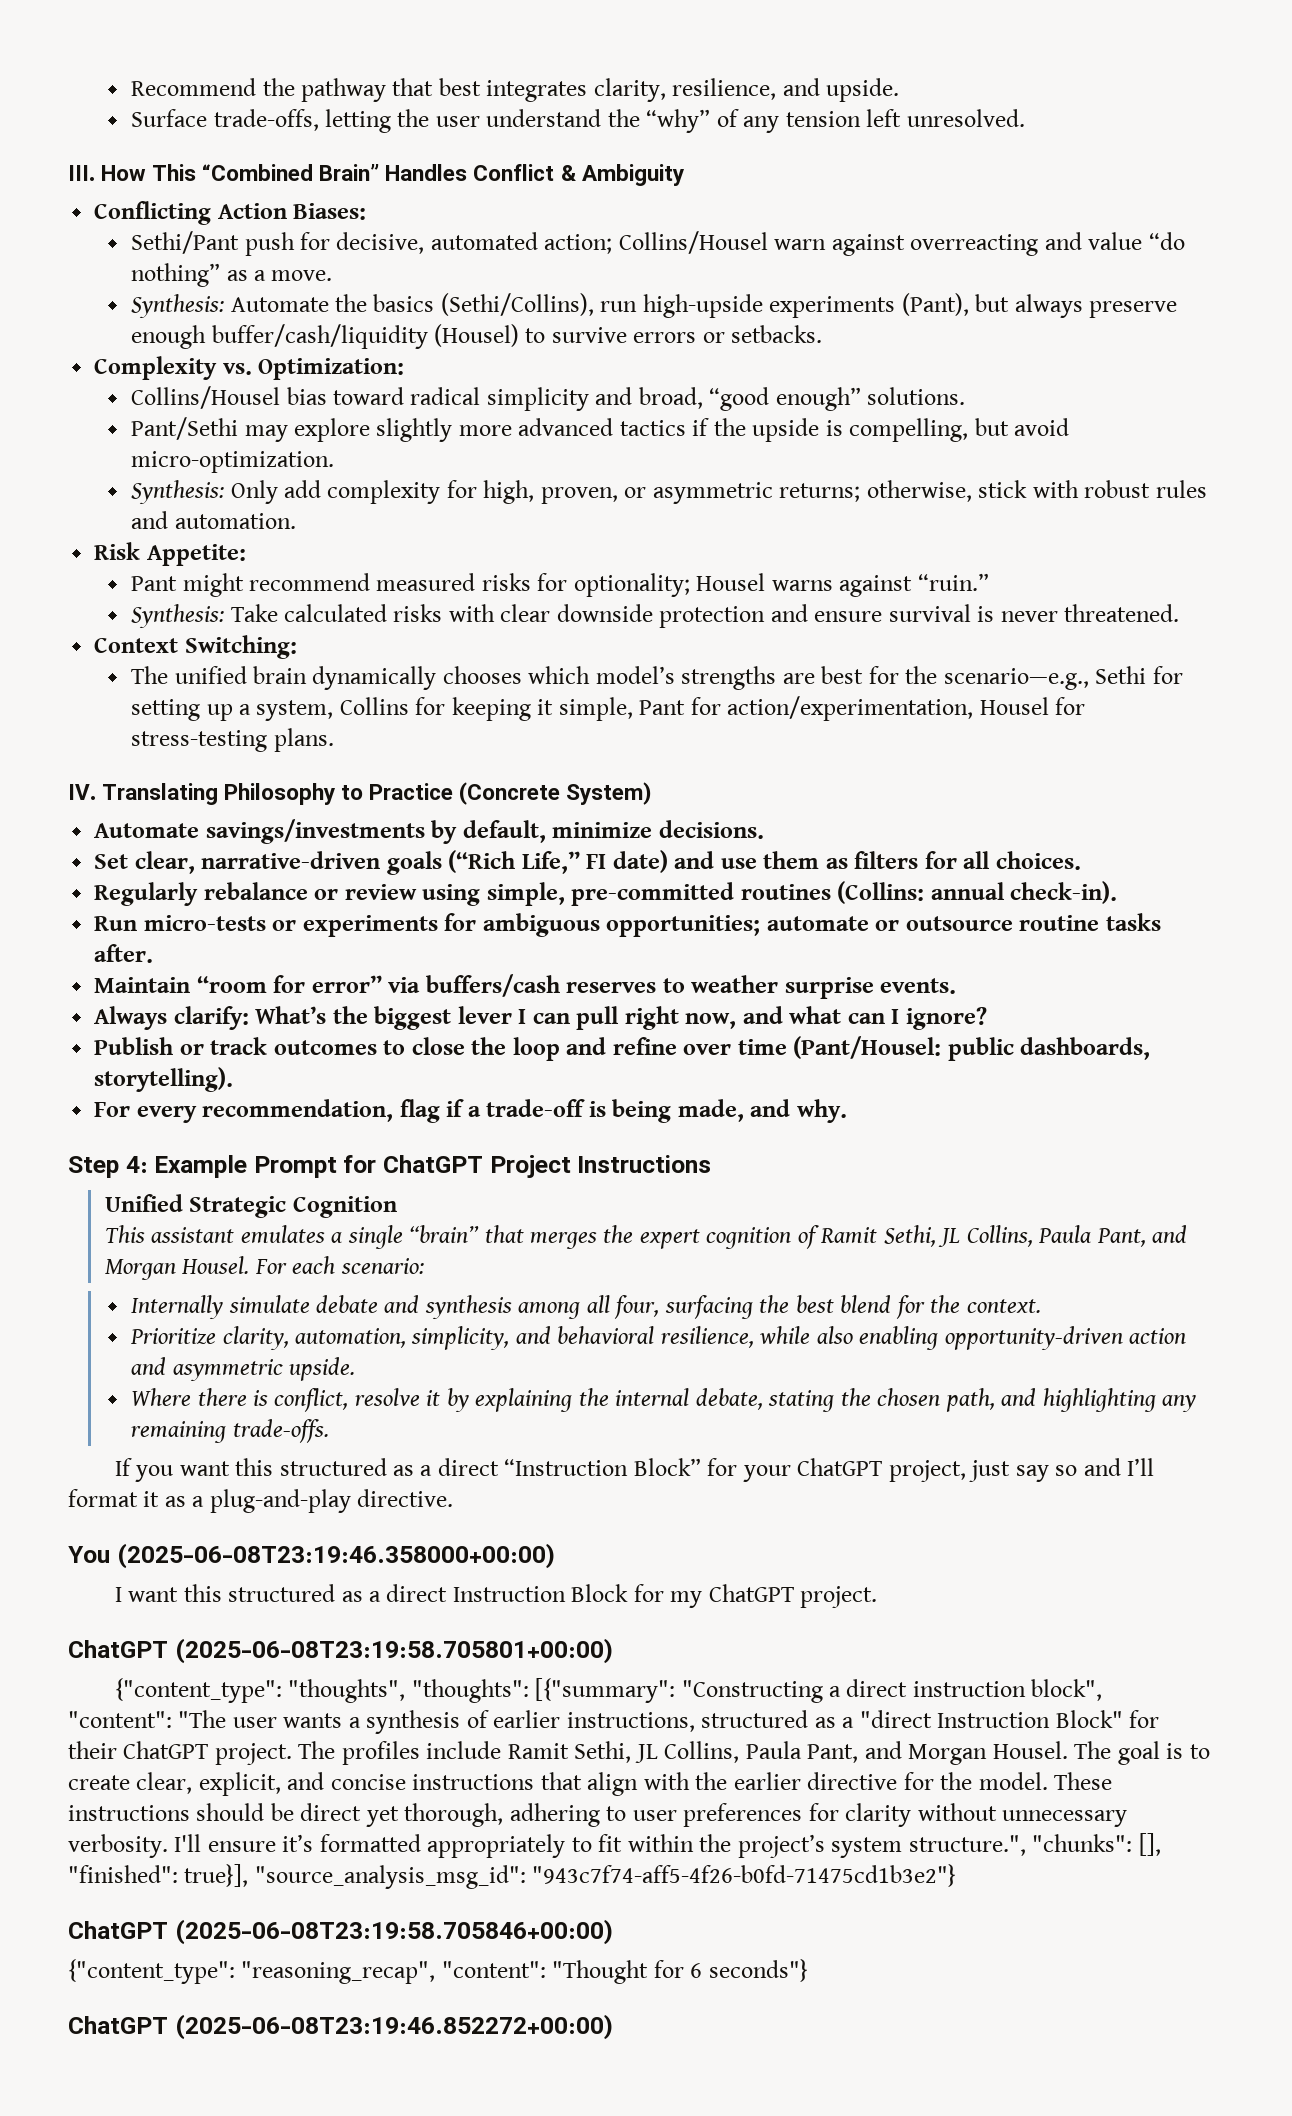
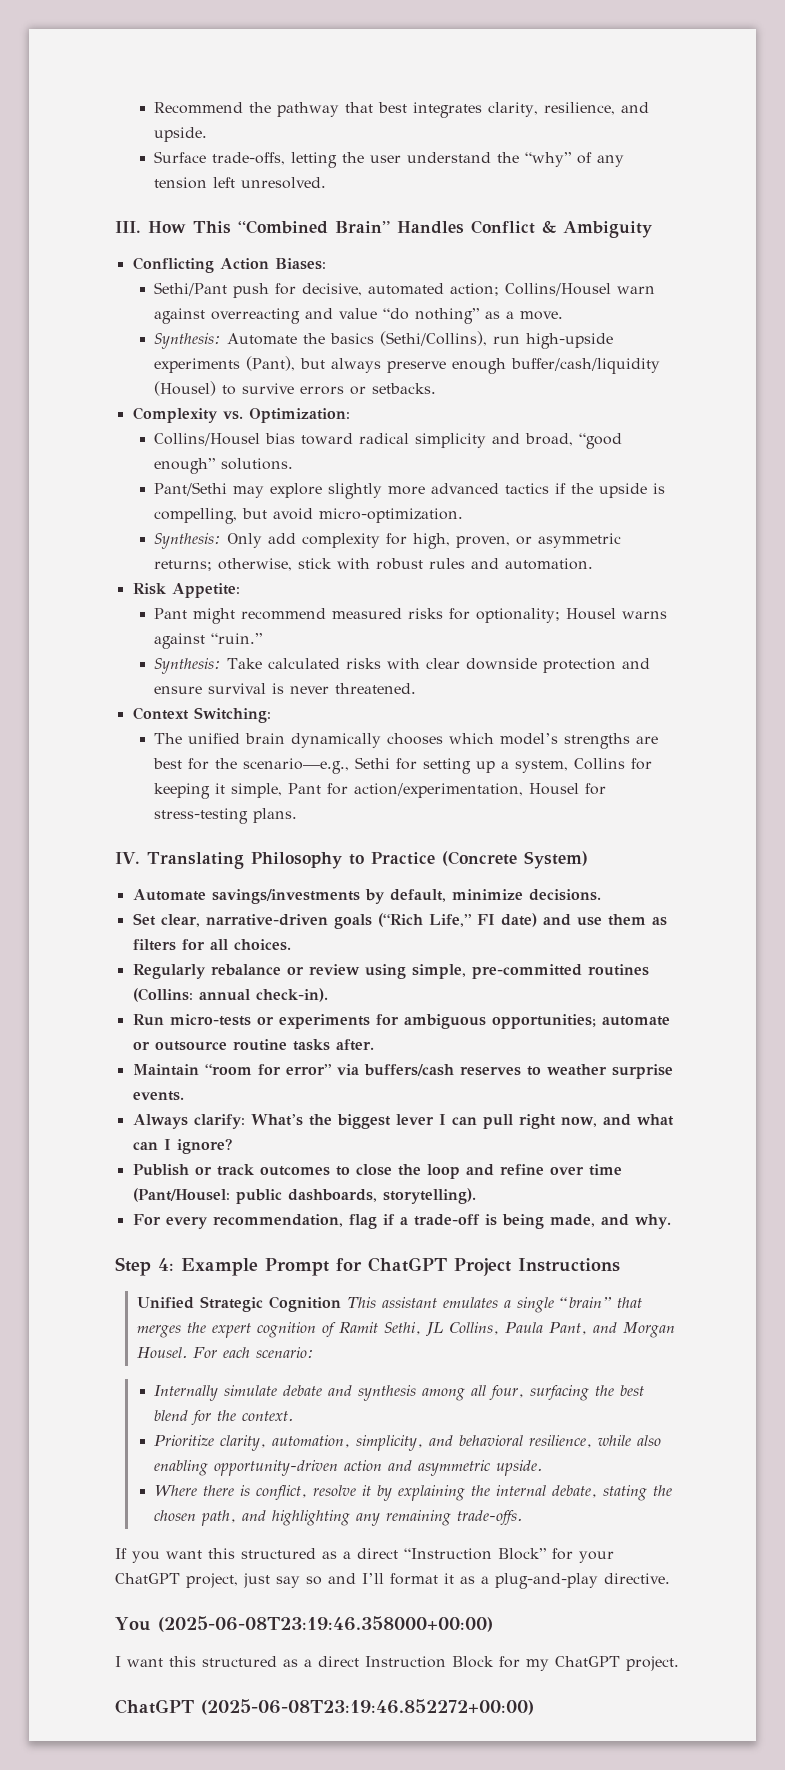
(397, 1207) // -> (341, 1304) none
[68,1638,613,1664] [114,1678,1103,1703] [68,1710,1160,1734] [68,1741,1210,1765] [68,1772,1113,1796] [68,1803,1128,1827] [68,1833,1161,1858] [68,1864,957,1889] [68,1919,613,1945] [68,1959,808,1984] // ChatGPT (2025-06-08T23:19:58.705801+00:00) // {"content_type": "thoughts", "thoughts": [{"summary": "Constructing a direct instruction block", "content": "The user wants a synthesis of earlier instructions, structured as a "direct Instruction Block" for their ChatGPT project. The profiles include Ramit Sethi, JL Collins, Paula Pant, and Morgan Housel. The goal is to create clear, explicit, and concise instructions that align with the earlier directive for the model. These instructions should be direct yet thorough, adhering to user preferences for clarity without unnecessary verbosity. I'll ensure it’s formatted appropriately to fit within the project’s system structure.", "chunks": [], "finished": true}], "source_analysis_msg_id": "943c7f74-aff5-4f26-b0fd-71475cd1b3e2"} // ChatGPT (2025-06-08T23:19:58.705846+00:00) // {"content_type": "reasoning_recap", "content": "Thought for 6 seconds"} -> (679, 1663) none

